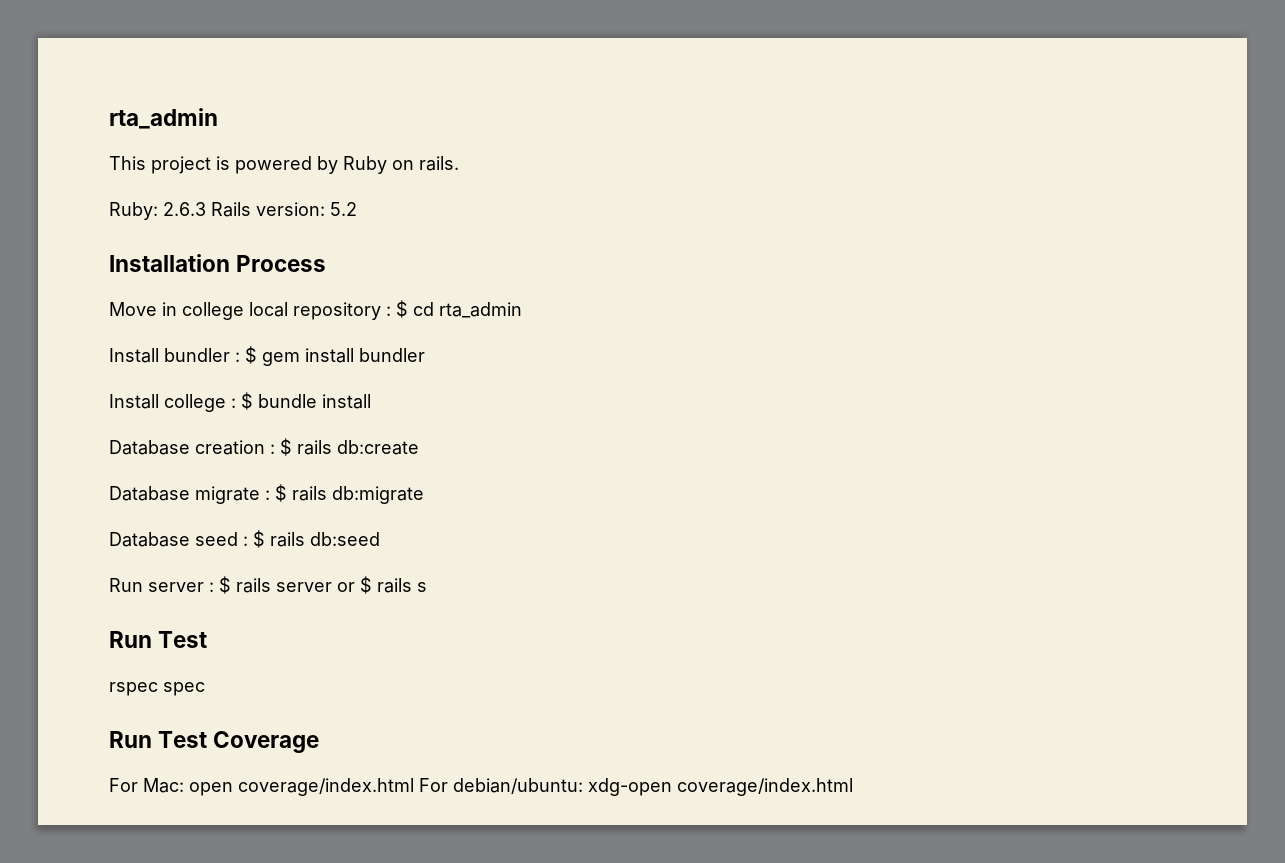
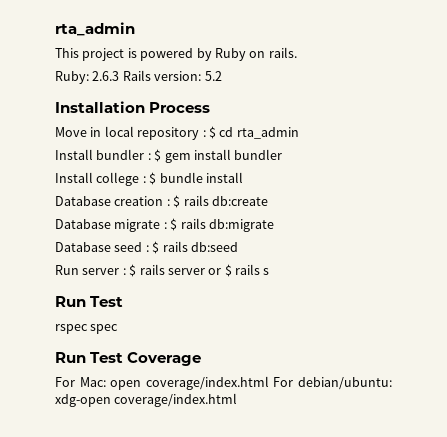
[182,302,244,320] college -> (102, 132) none

